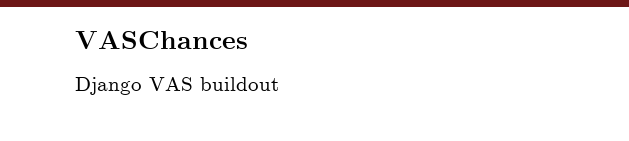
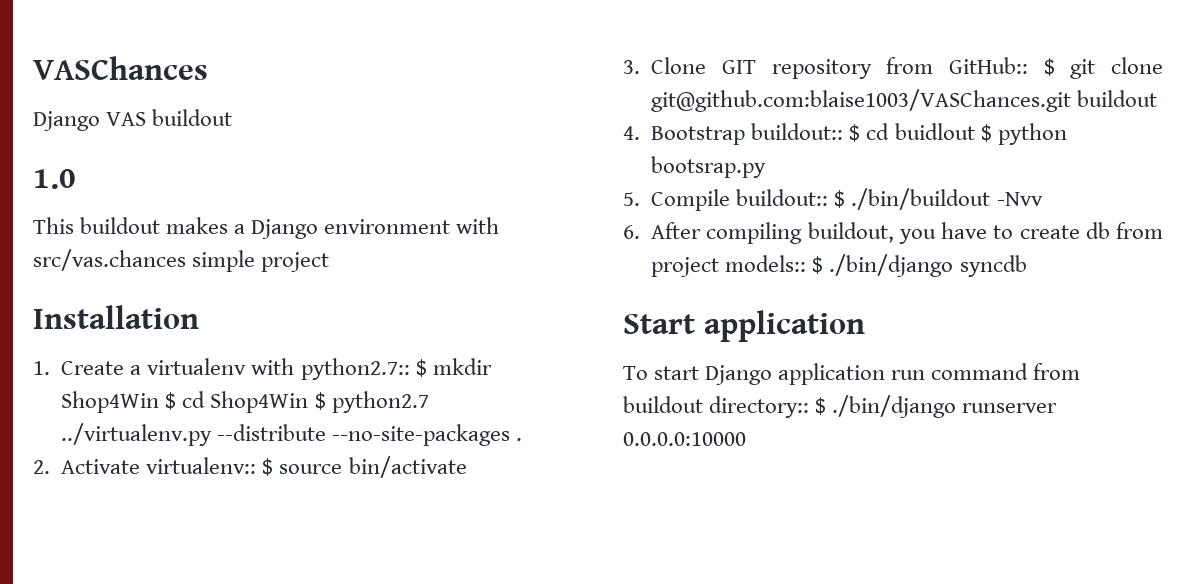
(279, 84) none -> [33,169,76,189] [33,217,500,239] [33,249,330,272] [33,305,199,329] [33,358,492,380] [61,391,429,413] [61,423,523,446] [33,456,467,478] [623,57,1163,79] [651,89,1158,112] [623,123,1067,145] [651,156,767,178] [623,188,1043,211] [623,222,1163,244] [651,254,1027,277] [623,310,865,342] [623,363,1081,385] [623,395,1058,418] [623,432,746,446] // 1.0 // This buildout makes a Django environment with src/vas.chances simple project // Installation // 1. Create a virtualenv with python2.7:: $ mkdir Shop4Win $ cd Shop4Win $ python2.7 ../virtualenv.py --distribute --no-site-packages . // 2. Activate virtualenv:: $ source bin/activate // 3. Clone GIT repository from GitHub:: $ git clone git@github.com:blaise1003/VASChances.git buildout // 4. Bootstrap buildout:: $ cd buidlout $ python bootsrap.py // 5. Compile buildout:: $ ./bin/buildout -Nvv // 6. After compiling buildout, you have to create db from project models:: $ ./bin/django syncdb // Start application // To start Django application run command from buildout directory:: $ ./bin/django runserver 0.0.0.0:10000

